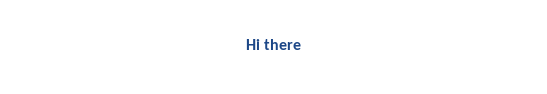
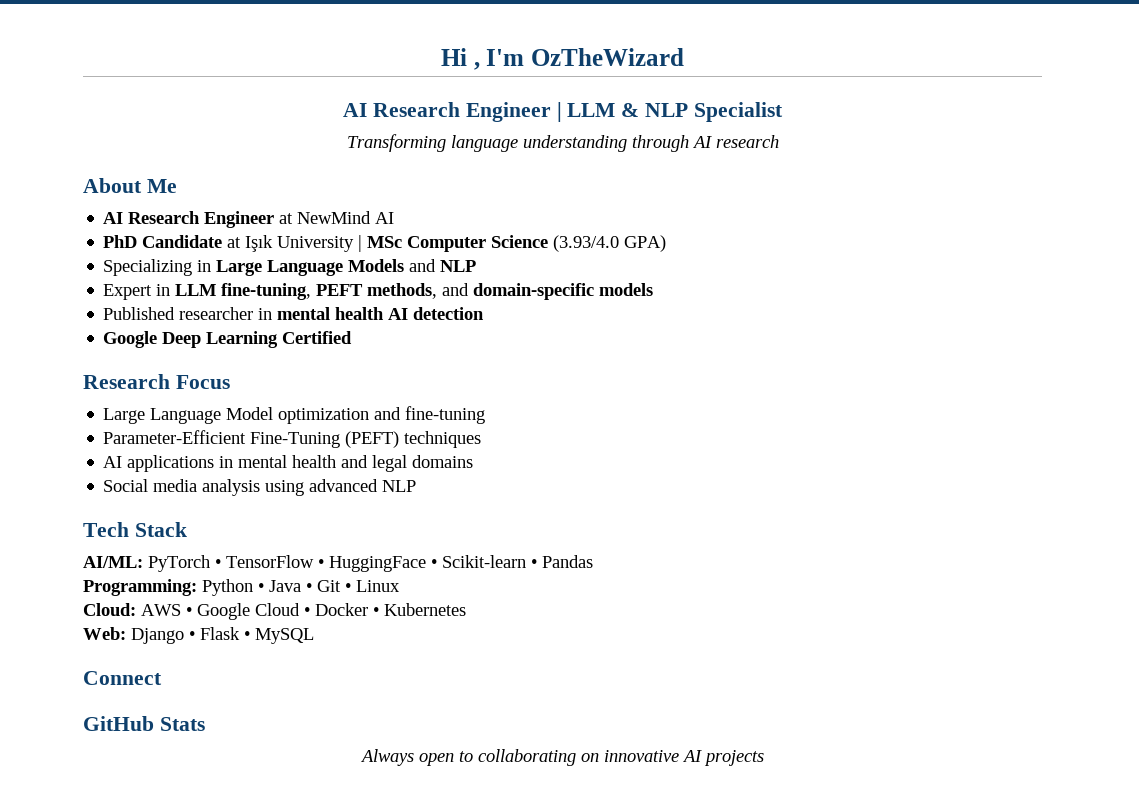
[264,39,302,50] there -> [473,48,685,70] [343,102,783,122] [346,134,779,152] [83,178,177,193] [103,211,395,228] [103,235,667,252] [103,259,477,276] [103,283,654,300] [103,307,485,320] [103,331,353,348] [83,374,230,389] [103,406,486,424] [103,430,482,448] [103,455,474,472] [103,479,417,496] [83,522,187,537] [83,555,593,572] [83,579,400,596] [83,603,466,620] [83,627,314,644] [83,671,162,685] [83,716,205,731] [359,749,764,766] , I'm OzTheWizard // AI Research Engineer | LLM & NLP Specialist // Transforming language understanding through AI research // About Me // AI Research Engineer at NewMind AI // PhD Candidate at Işık University | MSc Computer Science (3.93/4.0 GPA) // Specializing in Large Language Models and NLP // Expert in LLM fine-tuning, PEFT methods, and domain-specific models // Published researcher in mental health AI detection // Google Deep Learning Certified // Research Focus // Large Language Model optimization and fine-tuning // Parameter-Efficient Fine-Tuning (PEFT) techniques // AI applications in mental health and legal domains // Social media analysis using advanced NLP // Tech Stack // AI/ML: PyTorch • TensorFlow • HuggingFace • Scikit-learn • Pandas // Programming: Python • Java • Git • Linux // Cloud: AWS • Google Cloud • Docker • Kubernetes // Web: Django • Flask • MySQL // Connect // GitHub Stats // Always open to collaborating on innovative AI projects

